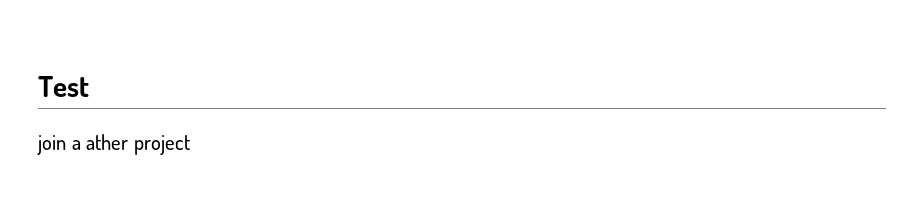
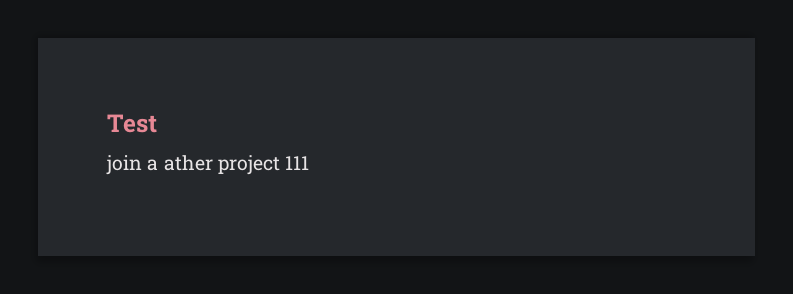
(190, 145) none -> [285,156,310,170] 111

